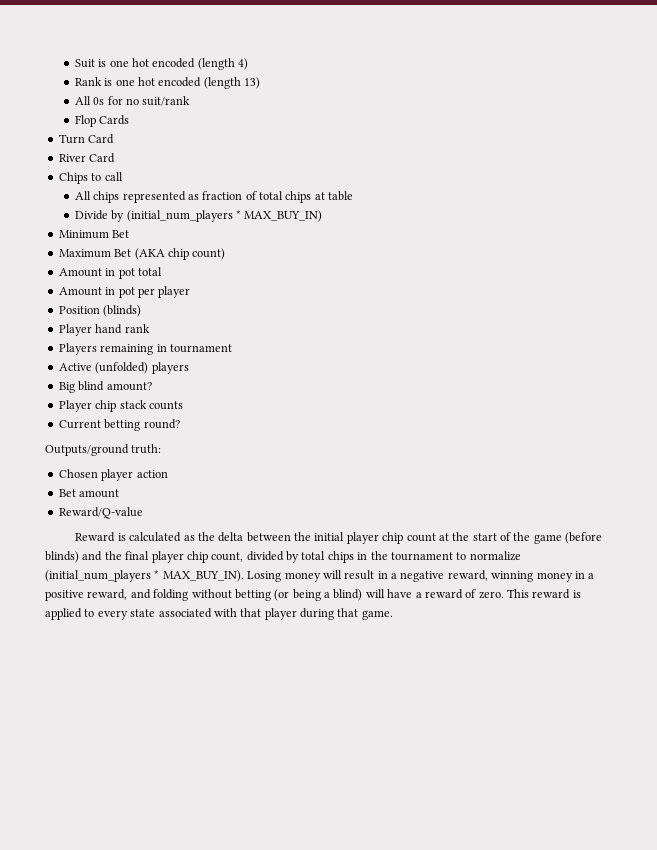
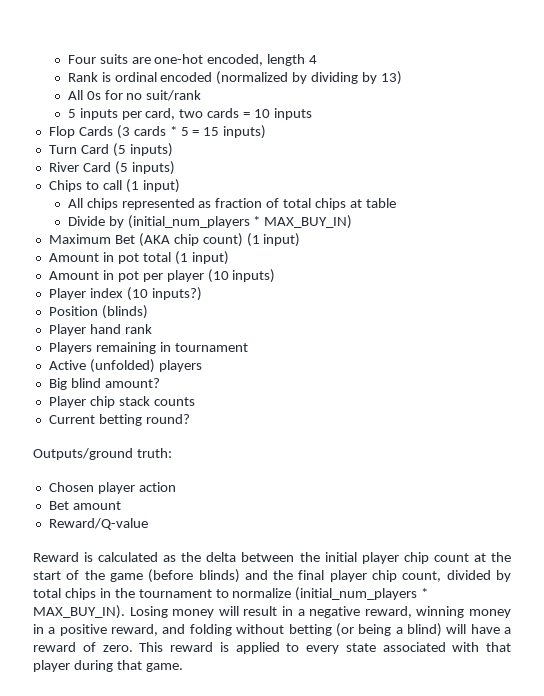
[74,58,249,70] [74,77,241,89] Suit is one hot encoded (length 4) // Rank is one hot encoded (length -> [67,54,318,66] [67,71,378,85] Four suits are one-hot encoded, length 4 // Rank is ordinal encoded (normalized by dividing by
[74,115,130,127] Flop Cards -> [67,108,313,120] [48,125,267,139] 5 inputs per card, two cards = 10 inputs // Flop Cards (3 cards * 5 = 15 inputs)
(115, 139) none -> [112,143,173,157] (5 inputs)
(116, 158) none -> [114,161,175,175] (5 inputs)
(123, 176) none -> [125,179,180,193] (1 input)
[58,230,130,239] // Minimum Bet -> (353, 222) none
(226, 254) none -> [246,233,301,247] (1 input)
(162, 271) none -> [174,251,229,265] (1 input)
(191, 292) none -> [207,269,276,283] [48,287,202,301] (10 inputs) // Player index (10 inputs?)

